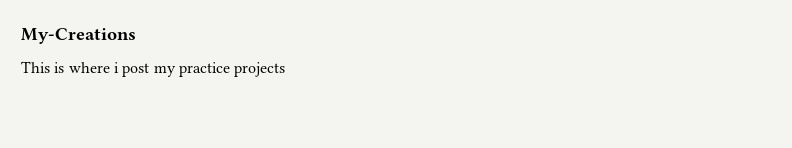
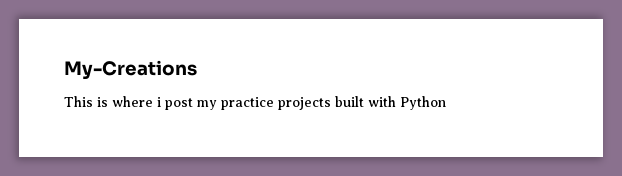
(286, 69) none -> [335,96,446,110] built with Python

